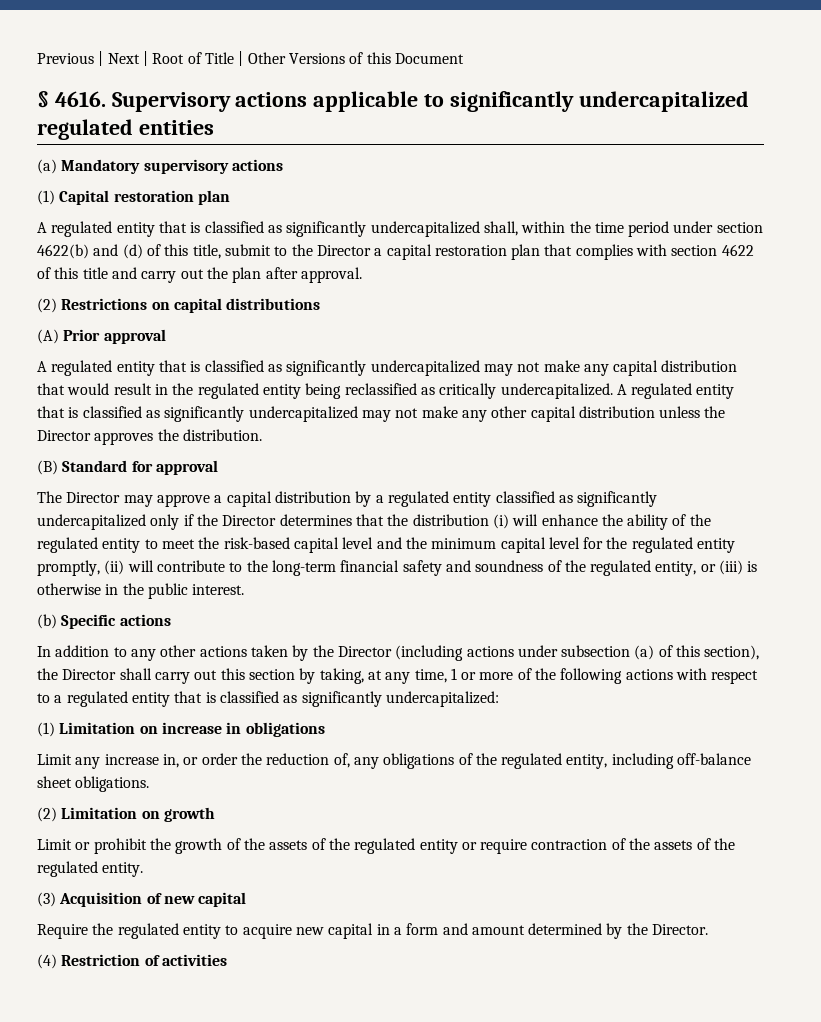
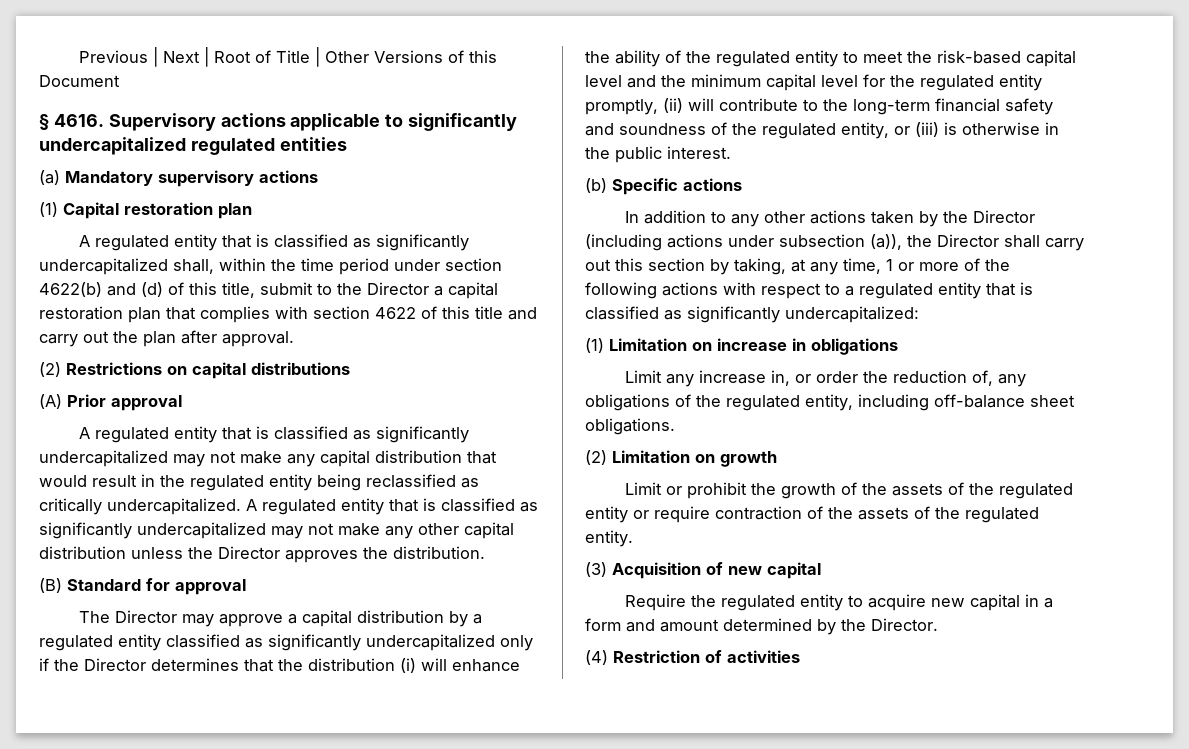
[634,645,760,660] (a) of this section), -> [870,234,902,250] (a)),

